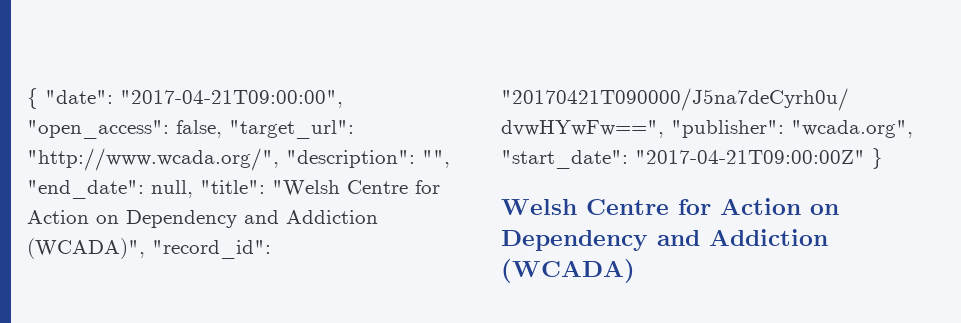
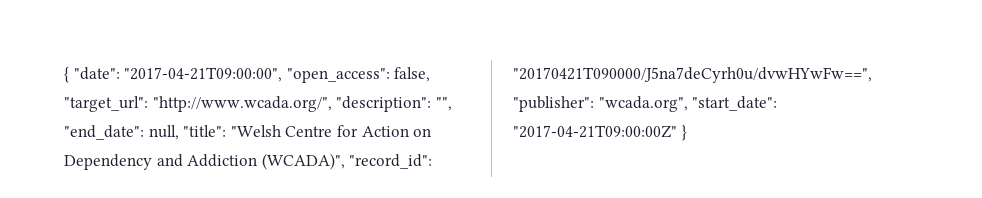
[501,198,839,215] [501,229,828,251] [501,259,635,283] // Welsh Centre for Action on Dependency and Addiction (WCADA) -> (687, 133) none

